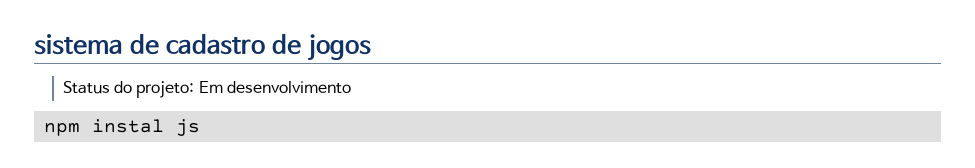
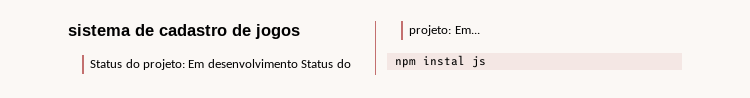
(352, 87) none -> [301,59,351,68] [409,25,480,36] Status do projeto: Em...

